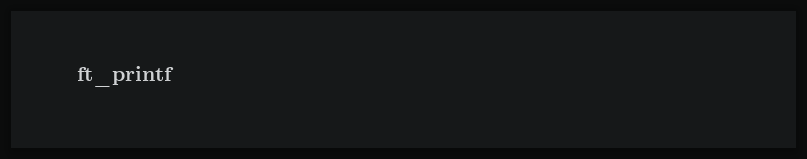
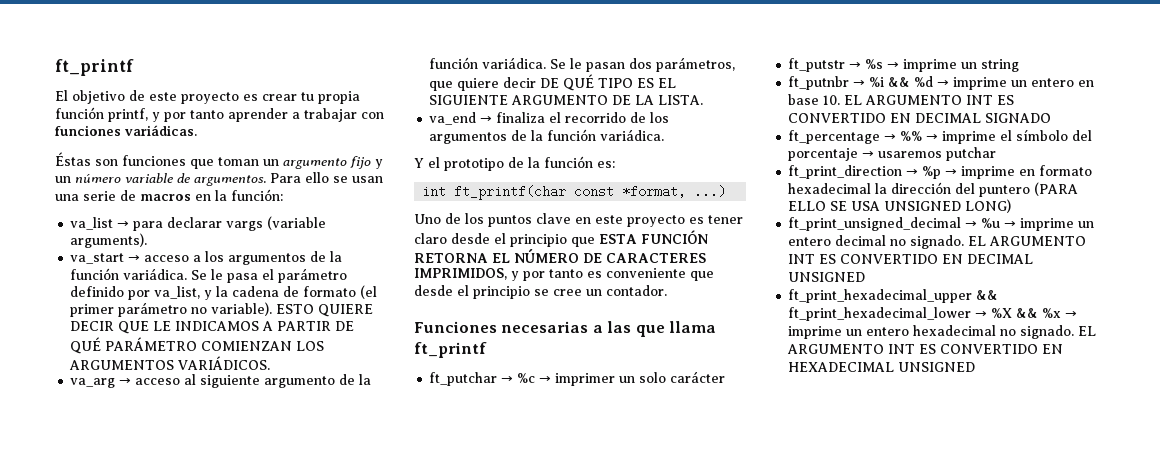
[77,66,174,87] ft_printf -> [55,59,134,76] [55,90,360,104] [55,107,384,122] [55,125,197,136] [55,152,383,169] [55,172,383,186] [55,189,283,201] [70,216,327,231] [70,233,148,248] [70,251,343,265] [70,268,348,283] [70,285,378,300] [70,302,374,317] [70,321,355,334] [70,337,325,354] [69,356,271,370] [70,374,372,388] [429,57,736,72] [429,74,677,91] [429,95,704,105] [429,112,670,125] [429,129,665,144] [414,156,615,171] [422,185,727,200] [414,213,743,227] [414,230,708,247] [414,249,706,263] [414,268,714,281] [414,285,667,299] [414,321,717,337] [414,342,487,358] [429,371,726,386] [788,58,1020,72] [788,76,1095,90] [788,94,1015,105] [788,113,1052,123] [788,129,1093,144] [788,147,997,161] [788,165,1093,179] [788,182,1079,197] [788,199,1012,213] [788,217,1095,231] [788,235,1087,249] [788,254,1034,264] [788,272,866,282] [788,289,999,303] [788,307,1078,321] [788,325,1097,339] [787,344,1064,354] [788,362,976,372] ft_printf // El objetivo de este proyecto es crear tu propia función printf, y por tanto aprender a trabajar con funciones variádicas. // Éstas son funciones que toman un argumento fijo y un número variable de argumentos. Para ello se usan una serie de macros en la función: // va_list → para declarar vargs (variable arguments). // va_start → acceso a los argumentos de la función variádica. Se le pasa el parámetro definido por va_list, y la cadena de formato (el primer parámetro no variable). ESTO QUIERE DECIR QUE LE INDICAMOS A PARTIR DE QUÉ PARÁMETRO COMIENZAN LOS ARGUMENTOS VARIÁDICOS. // va_arg → acceso al siguiente argumento de la función variádica. Se le pasan dos parámetros, que quiere decir DE QUÉ TIPO ES EL SIGUIENTE ARGUMENTO DE LA LISTA. // va_end → finaliza el recorrido de los argumentos de la función variádica. // Y el prototipo de la función es: // int ft_printf(char const *format, ...) // Uno de los puntos clave en este proyecto es tener claro desde el principio que ESTA FUNCIÓN RETORNA EL NÚMERO DE CARACTERES IMPRIMIDOS, y por tanto es conveniente que desde el principio se cree un contador. // Funciones necesarias a las que llama ft_printf // ft_putchar → %c → imprimer un solo carácter // ft_putstr → %s → imprime un string // ft_putnbr → %i && %d → imprime un entero en base 10. EL ARGUMENTO INT ES CONVERTIDO EN DECIMAL SIGNADO // ft_percentage → %% → imprime el símbolo del porcentaje → usaremos putchar // ft_print_direction → %p → imprime en formato hexadecimal la dirección del puntero (PARA ELLO SE USA UNSIGNED LONG) // ft_print_unsigned_decimal → %u → imprime un entero decimal no signado. EL ARGUMENTO INT ES CONVERTIDO EN DECIMAL UNSIGNED // ft_print_hexadecimal_upper && ft_print_hexadecimal_lower → %X && %x → imprime un entero hexadecimal no signado. EL ARGUMENTO INT ES CONVERTIDO EN HEXADECIMAL UNSIGNED

